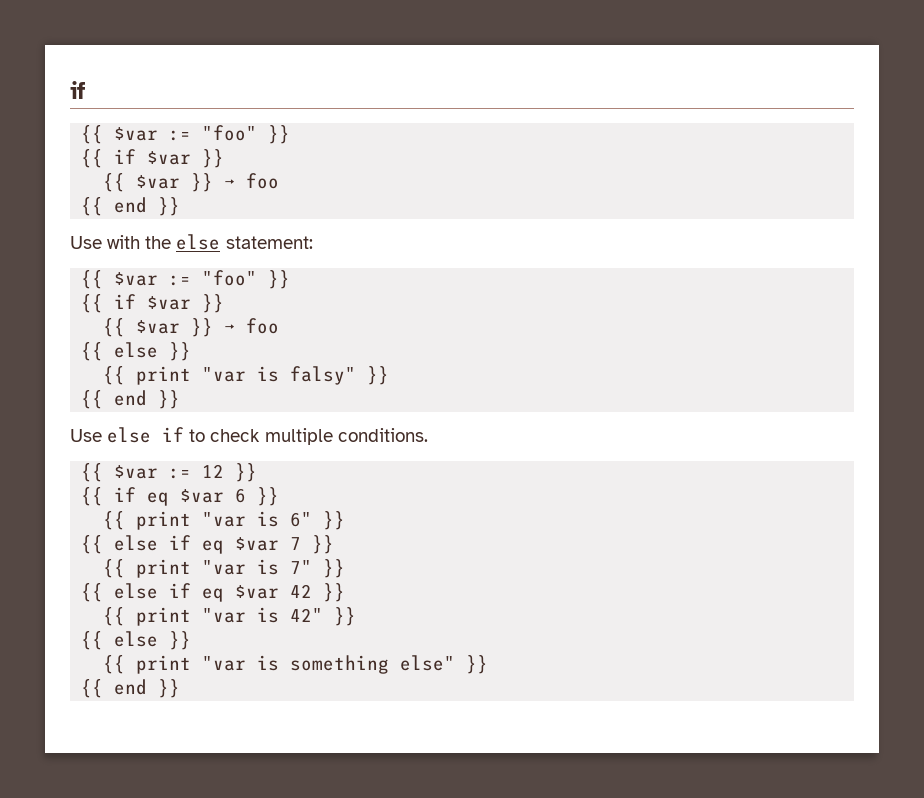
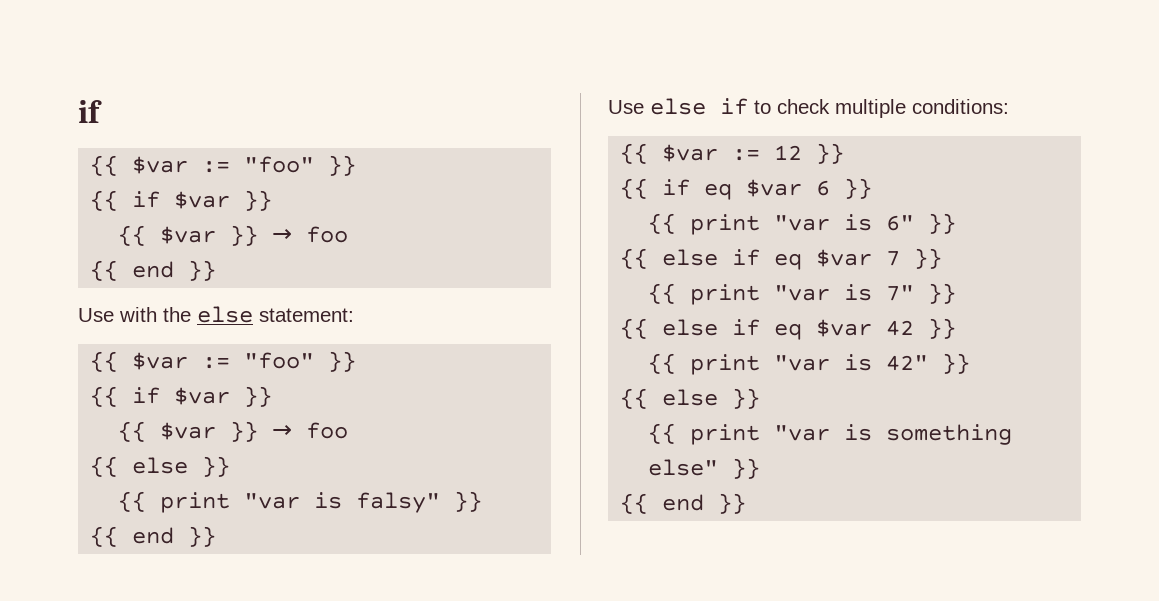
[337,428,428,442] conditions. -> [912,99,1009,114] conditions:

